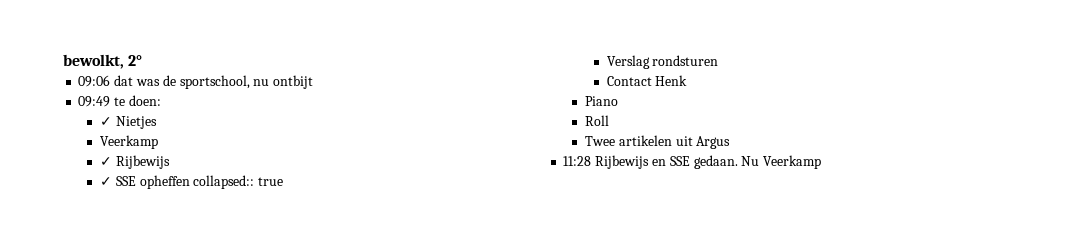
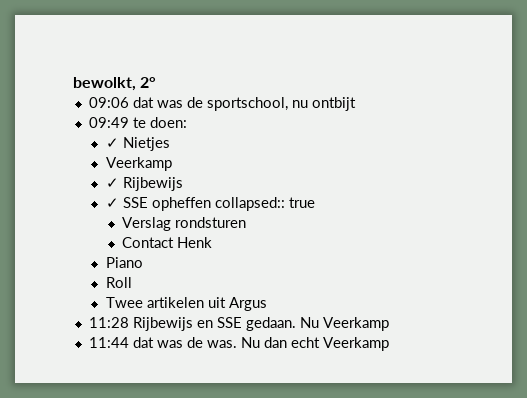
(822, 162) none -> [88,337,389,351] // 11:44 dat was de was. Nu dan echt Veerkamp

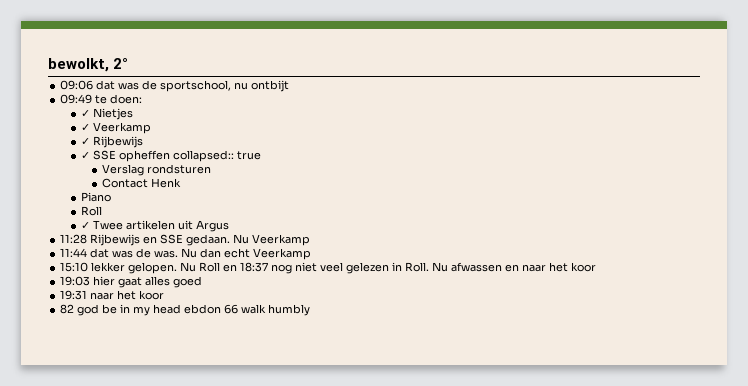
(170, 144) none -> [80,124,90,131] ✓
(132, 282) none -> [80,222,90,229] ✓
(389, 344) none -> [60,262,597,274] [60,276,203,288] [60,290,165,300] [60,304,311,316] // 15:10 lekker gelopen. Nu Roll en 18:37 nog niet veel gelezen in Roll. Nu afwassen en naar het koor // 19:03 hier gaat alles goed // 19:31 naar het koor // 82 god be in my head ebdon 66 walk humbly

